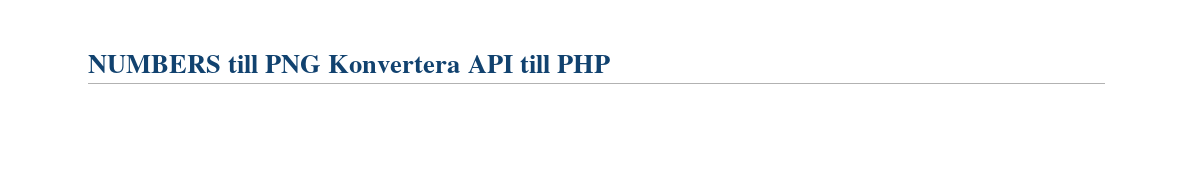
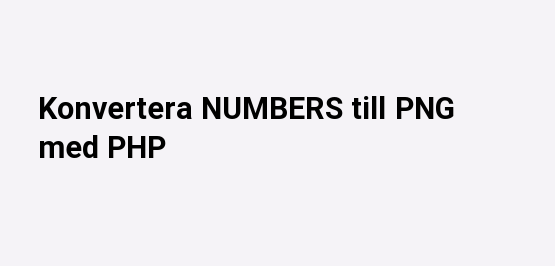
(88, 64) none -> [38,97,193,119] Konvertera
[328,55,550,73] Konvertera API till -> [38,135,99,158] med

